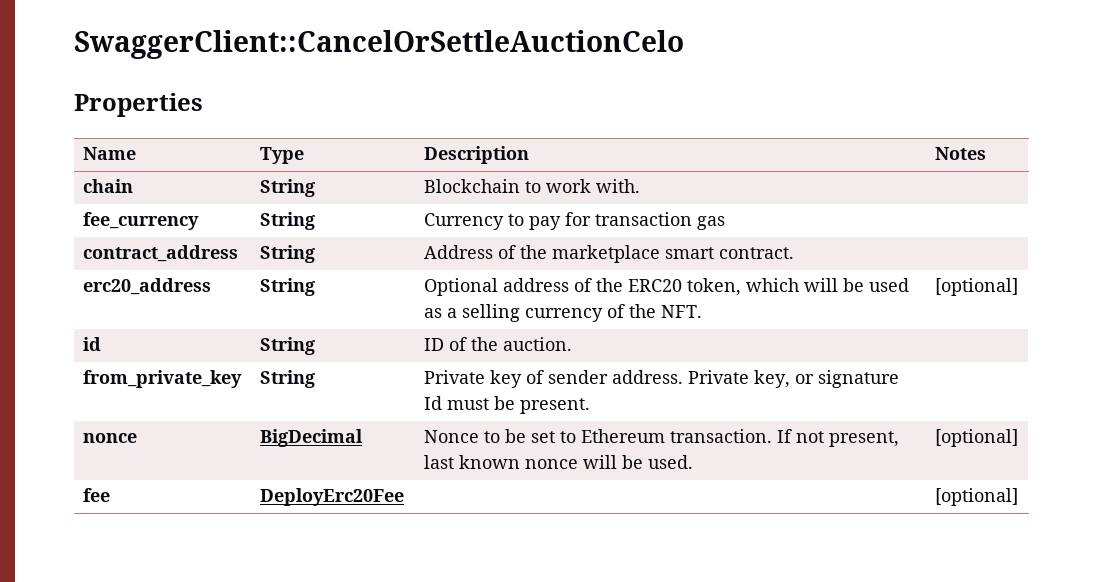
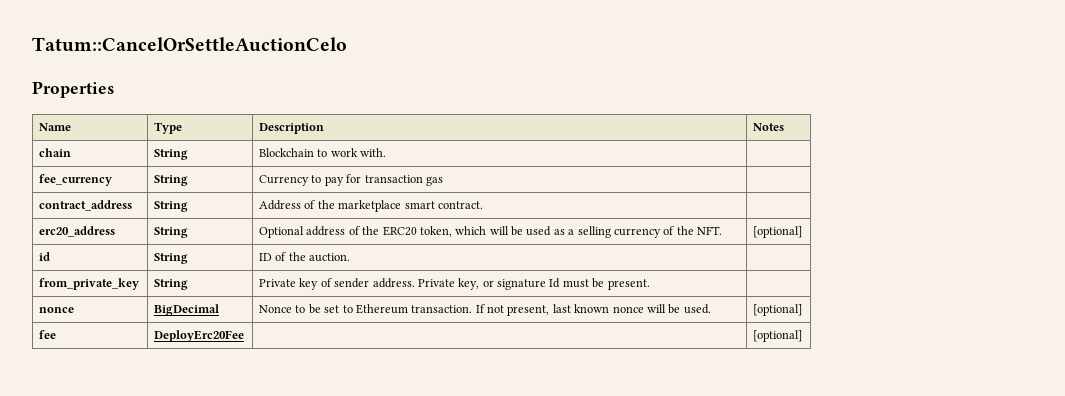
[74,30,684,59] SwaggerClient::CancelOrSettleAuctionCelo -> [32,37,347,52] Tatum::CancelOrSettleAuctionCelo

